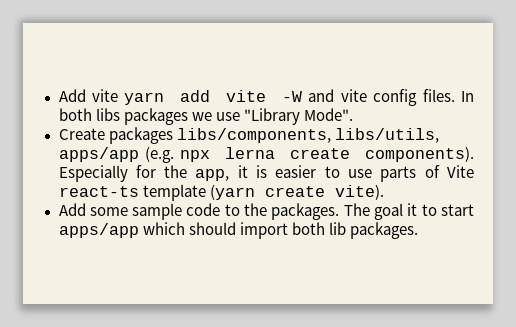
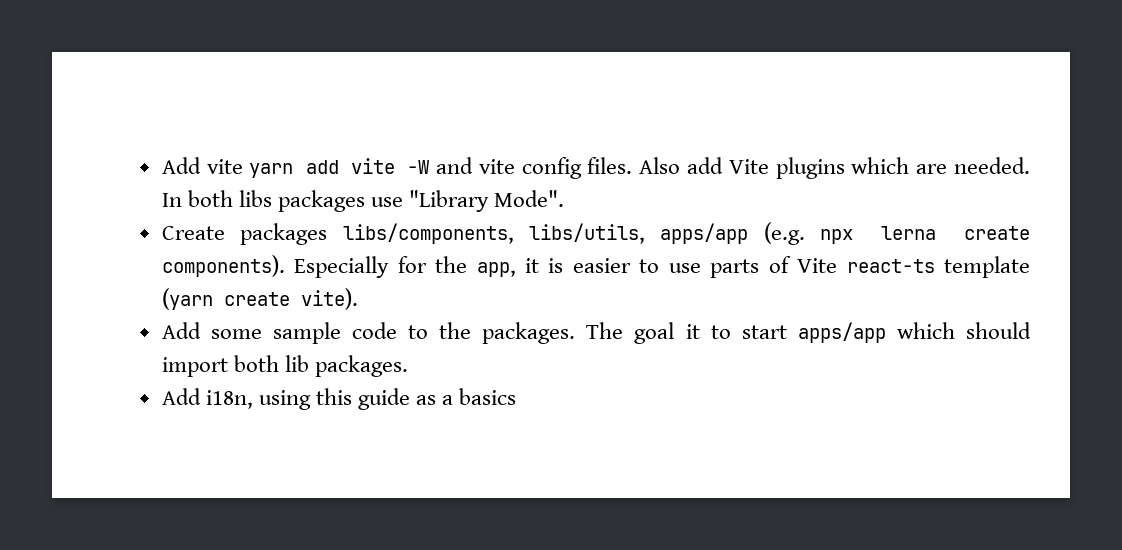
(455, 95) none -> [639,157,1030,179] Also add Vite plugins which are needed.
[191,112,212,121] we -> (365, 201) none
(418, 230) none -> [161,388,517,410] // Add i18n, using this guide as a basics

